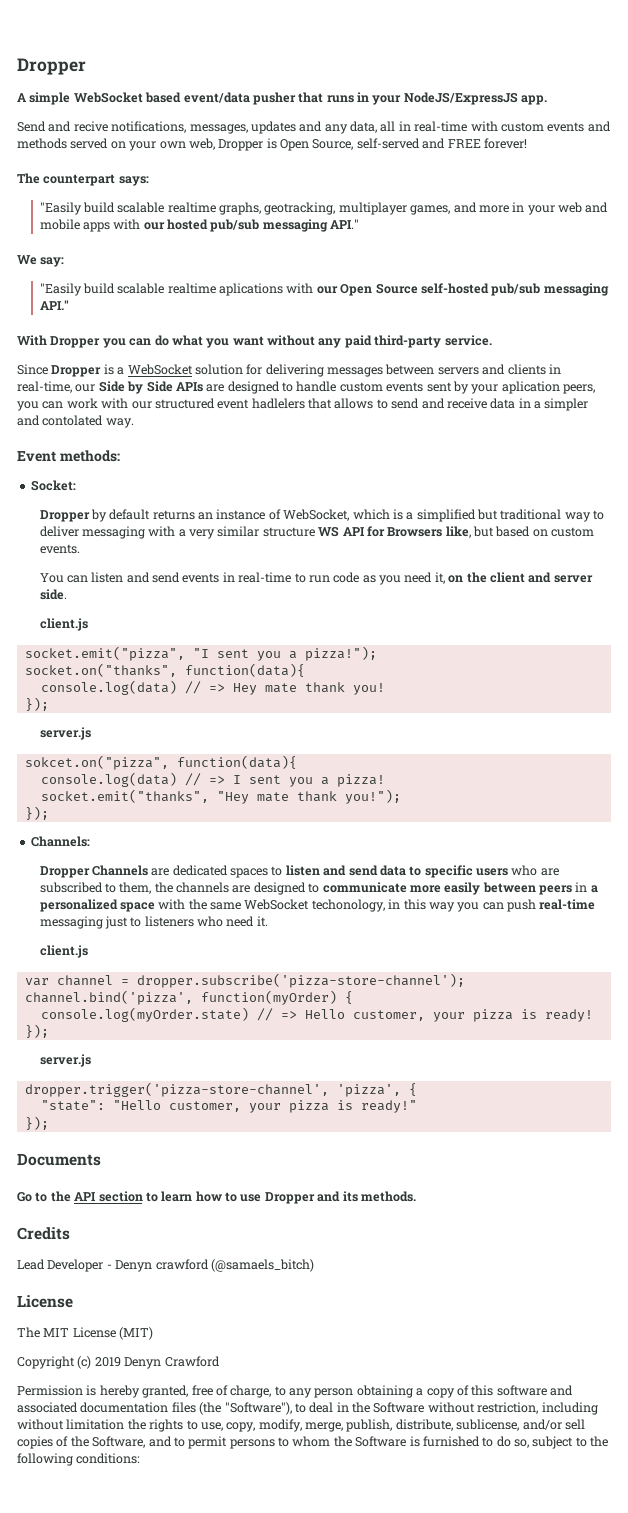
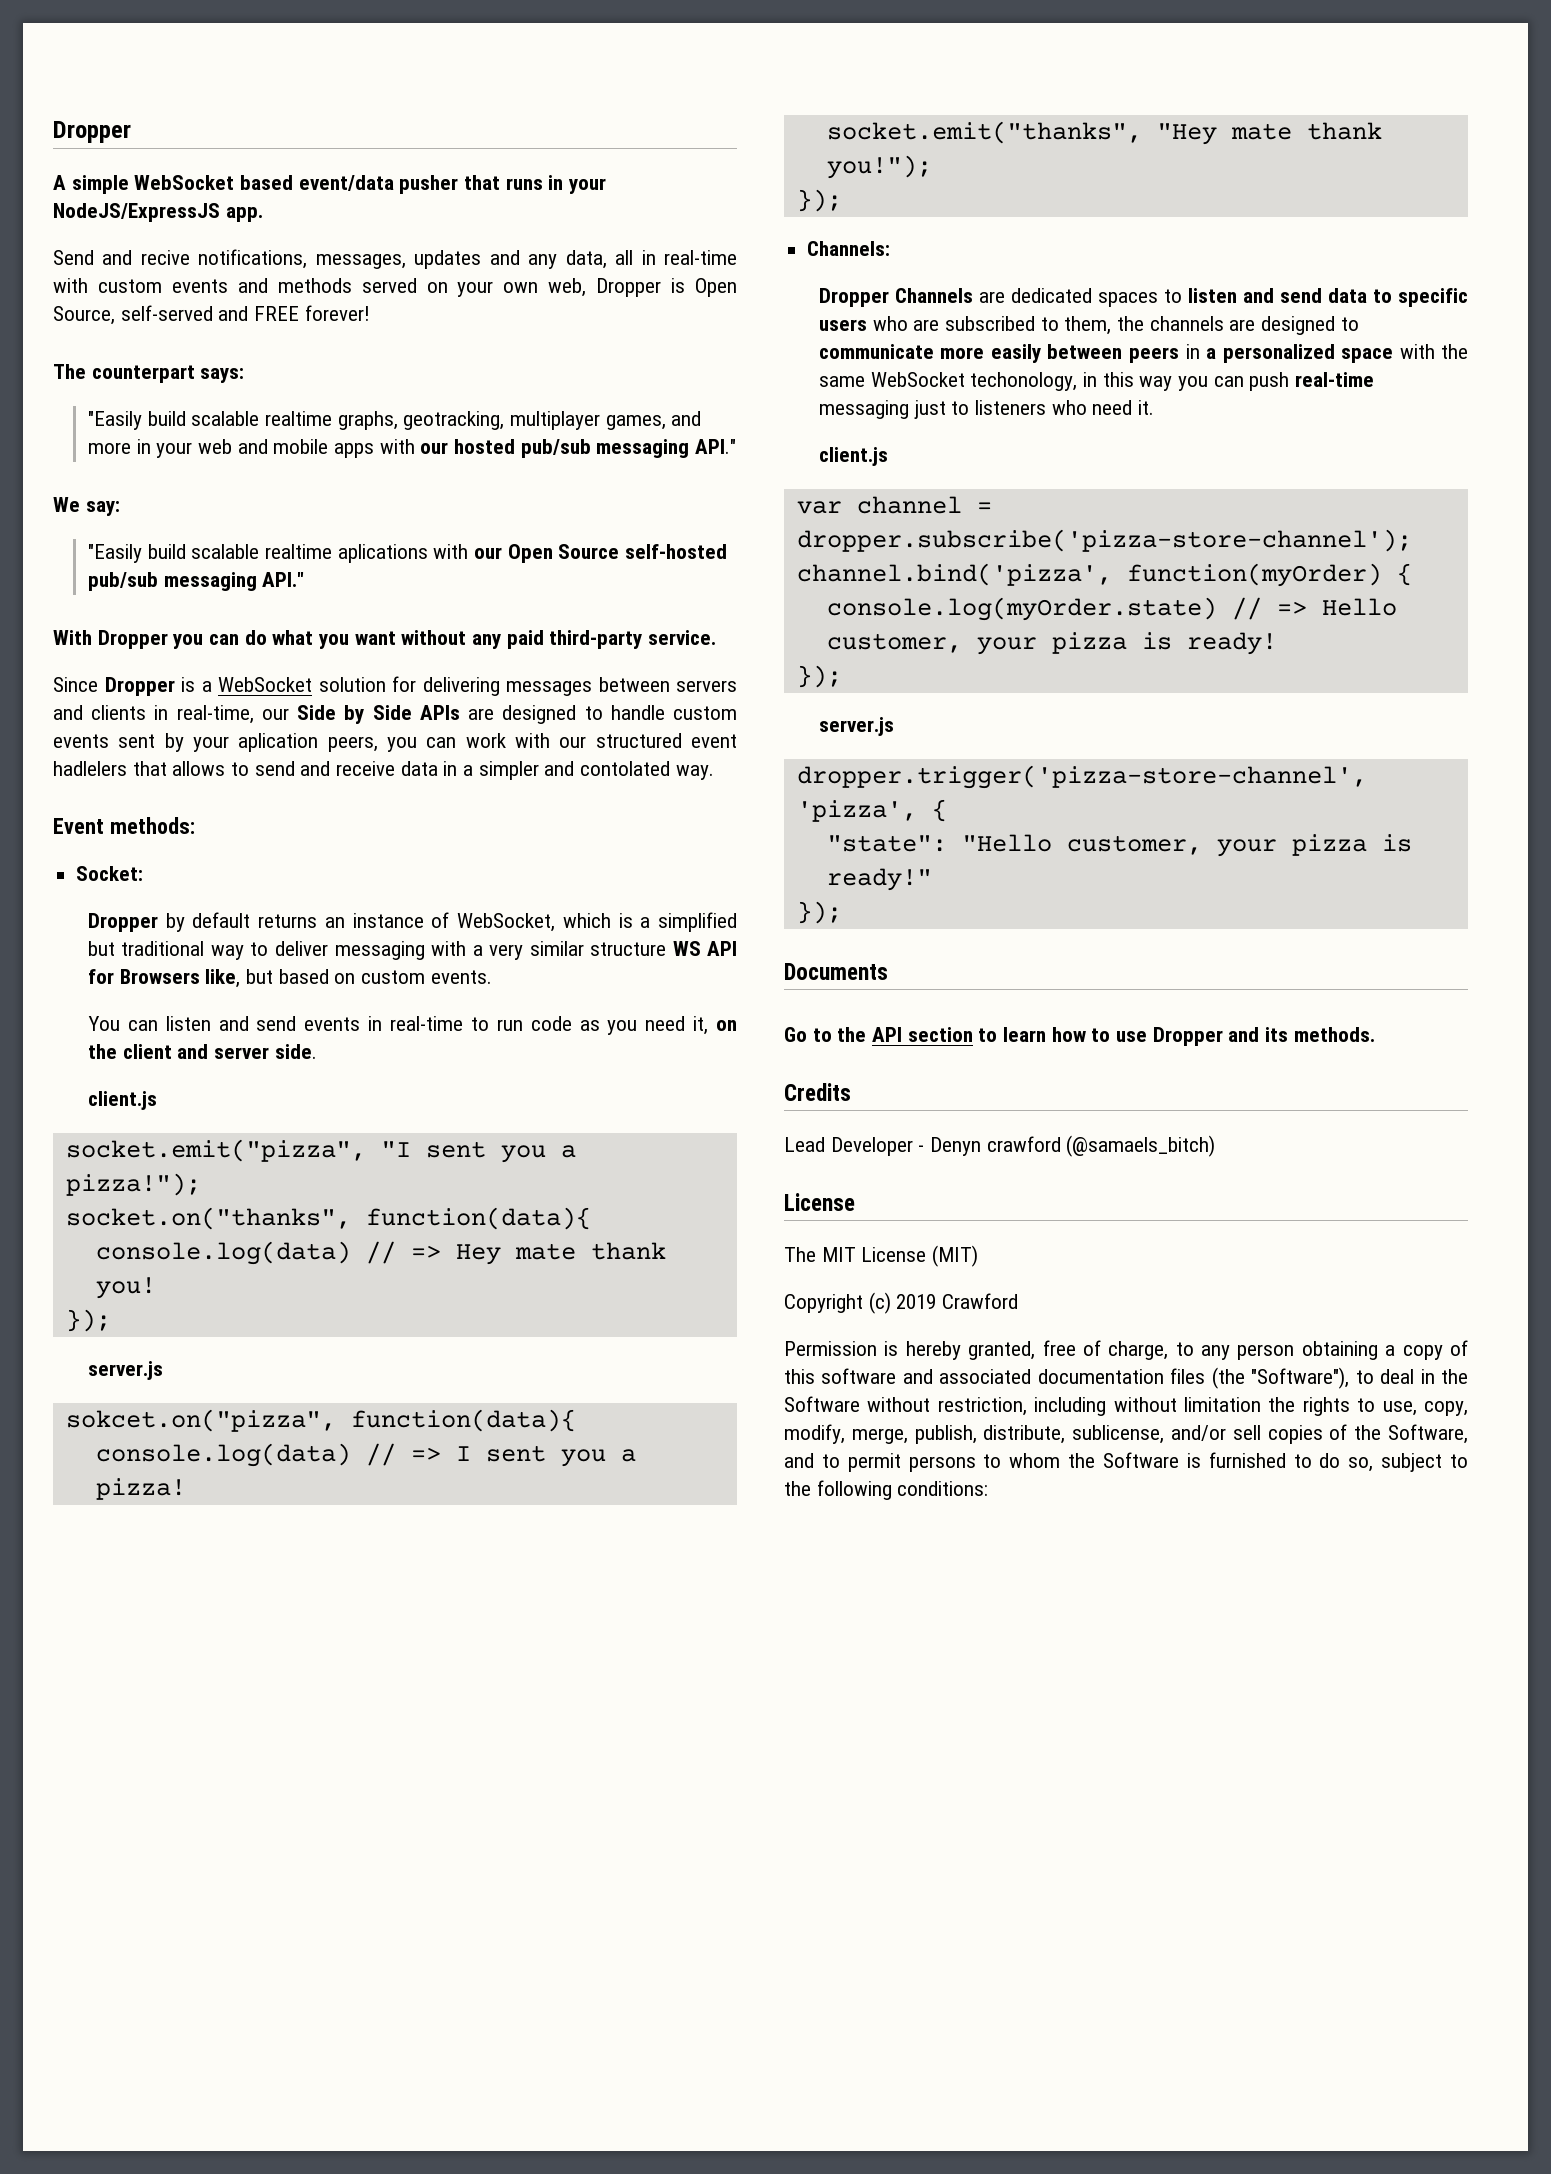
[124,1357,162,1369] Denyn -> (937, 1301) none

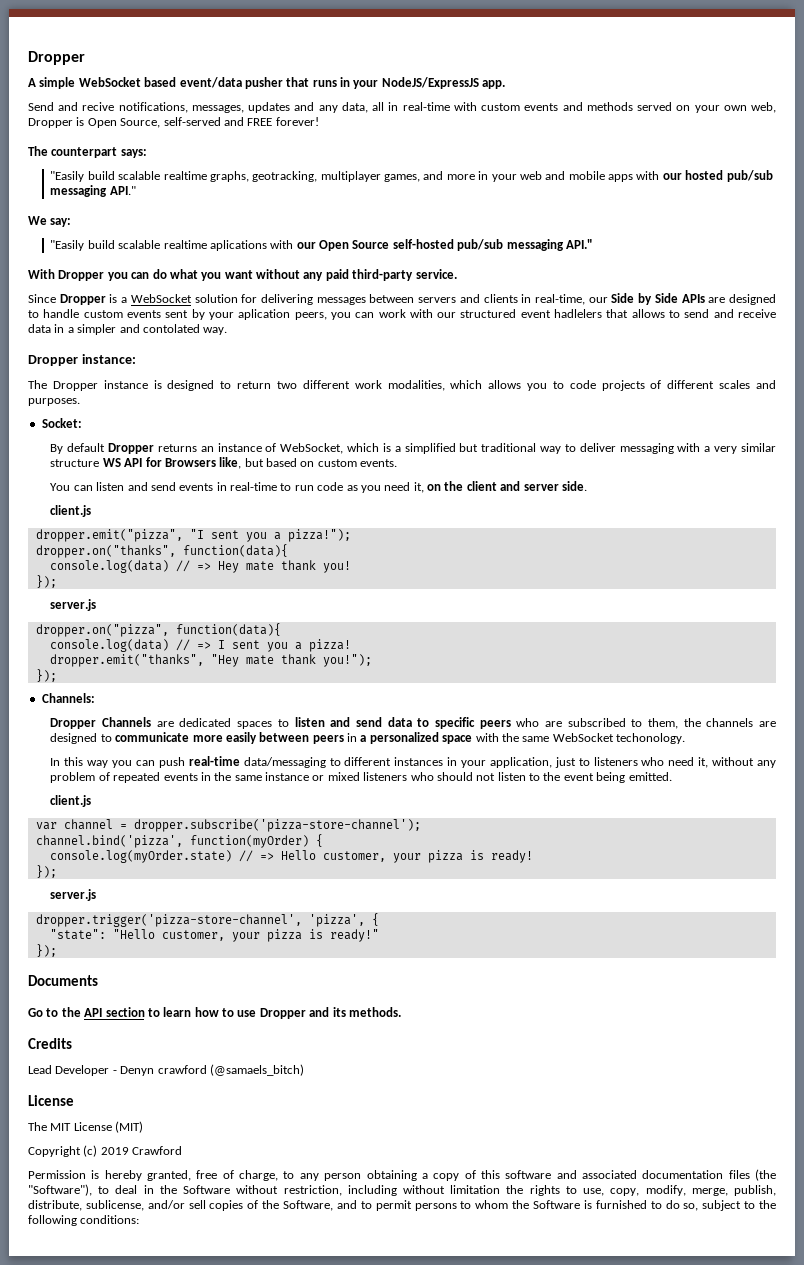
[53,817,195,834] [76,866,144,881] [87,912,251,932] Event methods: // Socket: // Dropper by default -> [28,354,136,366] [28,380,777,391] [28,398,80,406] [41,418,82,428] [50,443,155,454] Dropper instance: // The Dropper instance is designed to return two different work modalities, which allows you to code projects of different scales and purposes. // Socket: // By default Dropper
[65,1139,366,1162] socket.emit("pizza", -> [35,529,183,542] dropper.emit("pizza",
[65,1207,351,1230] socket.on("thanks", -> [35,545,176,558] dropper.on("thanks",
[65,1409,336,1432] sokcet.on("pizza", -> [35,624,169,637] dropper.on("pizza",
[826,121,1142,144] socket.emit("thanks", -> [49,654,204,667] dropper.emit("thanks",
[818,319,867,331] users -> [479,720,511,729] peers
[970,372,1097,391] techonology, in -> [616,733,686,744] [50,758,61,766] techonology. // In
[818,400,909,419] messaging -> [243,757,552,768] data/messaging to different instances in your application,
[1138,400,1155,415] it. -> [698,757,776,768] [50,772,672,783] it, without any problem of repeated events in the same instance or mixed listeners who should not listen to the event being emitted.

